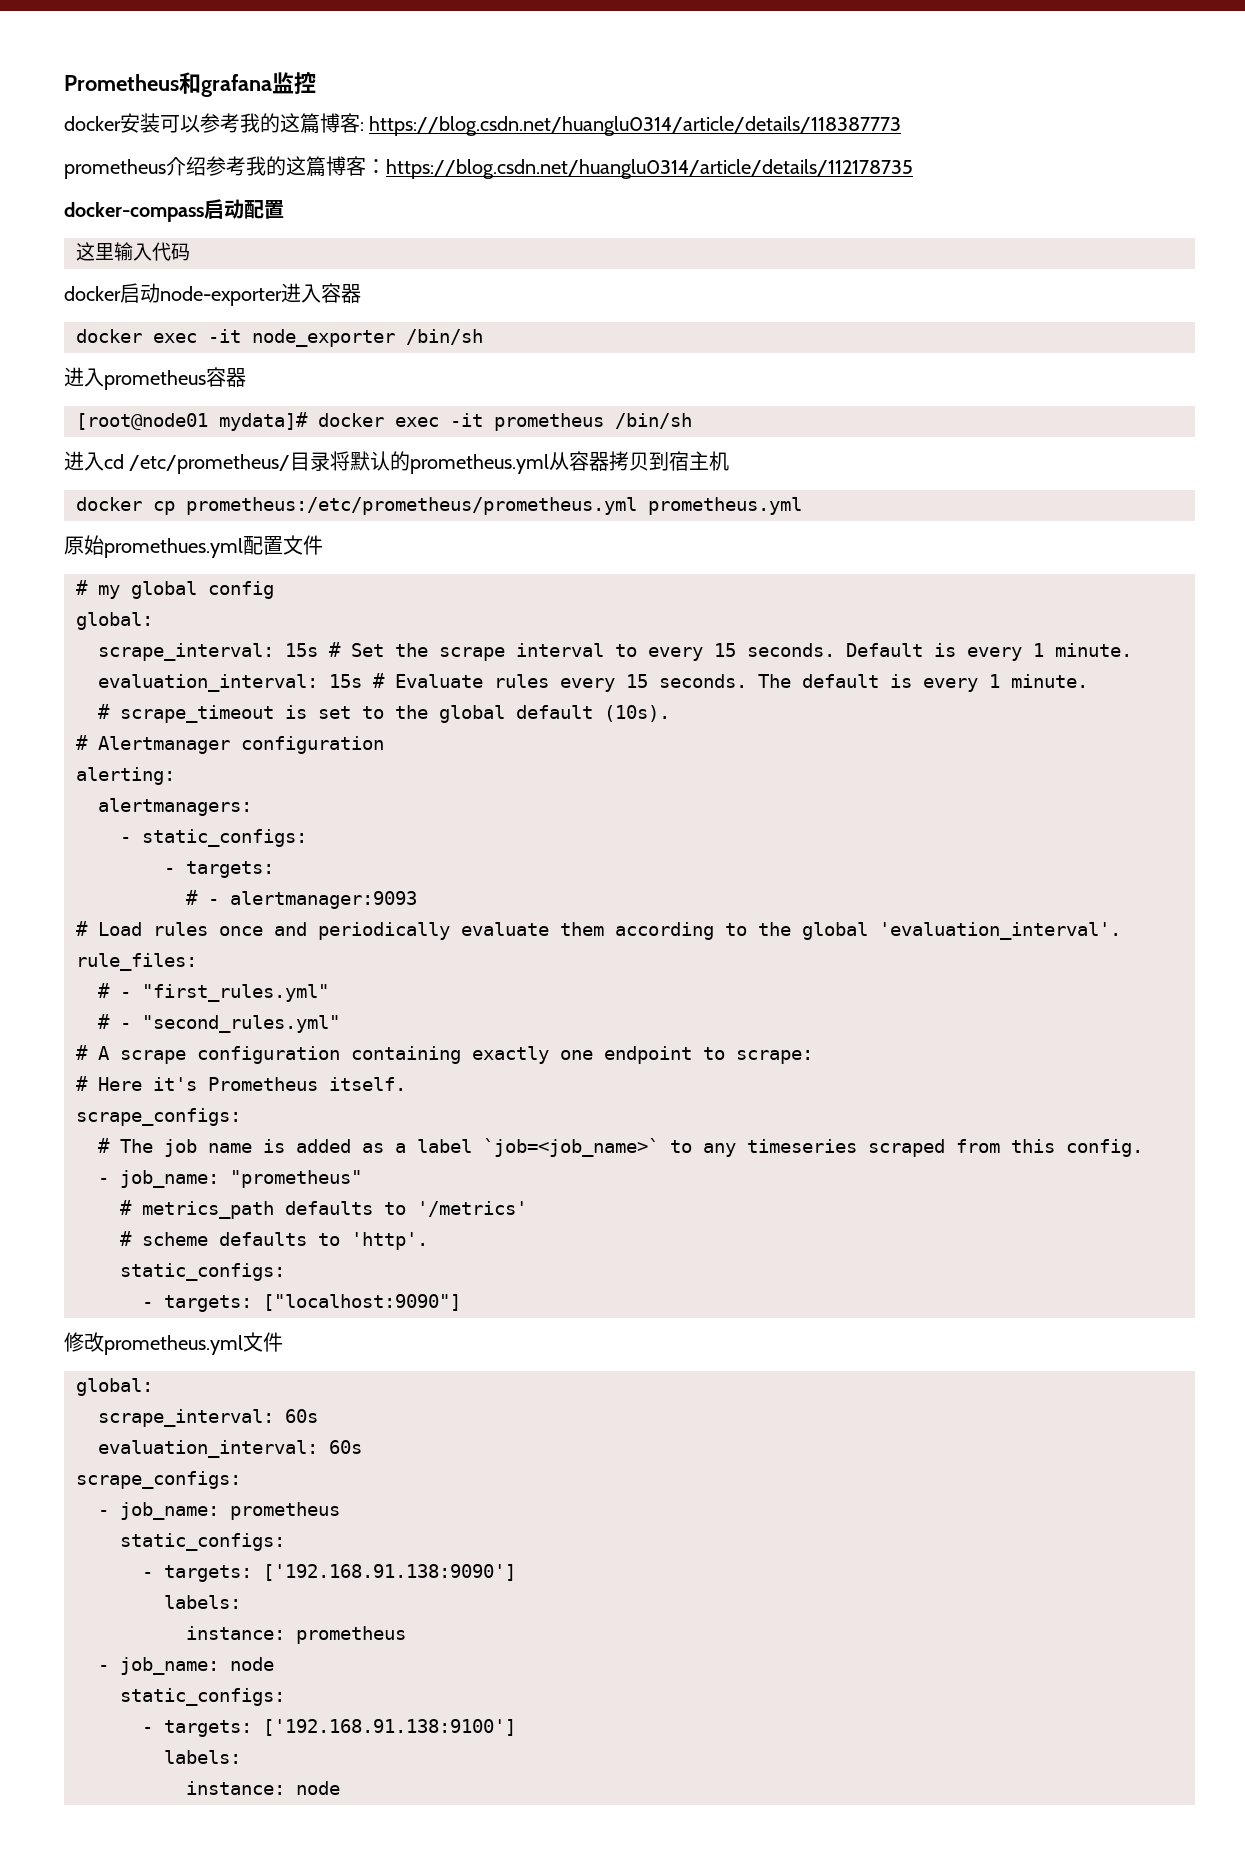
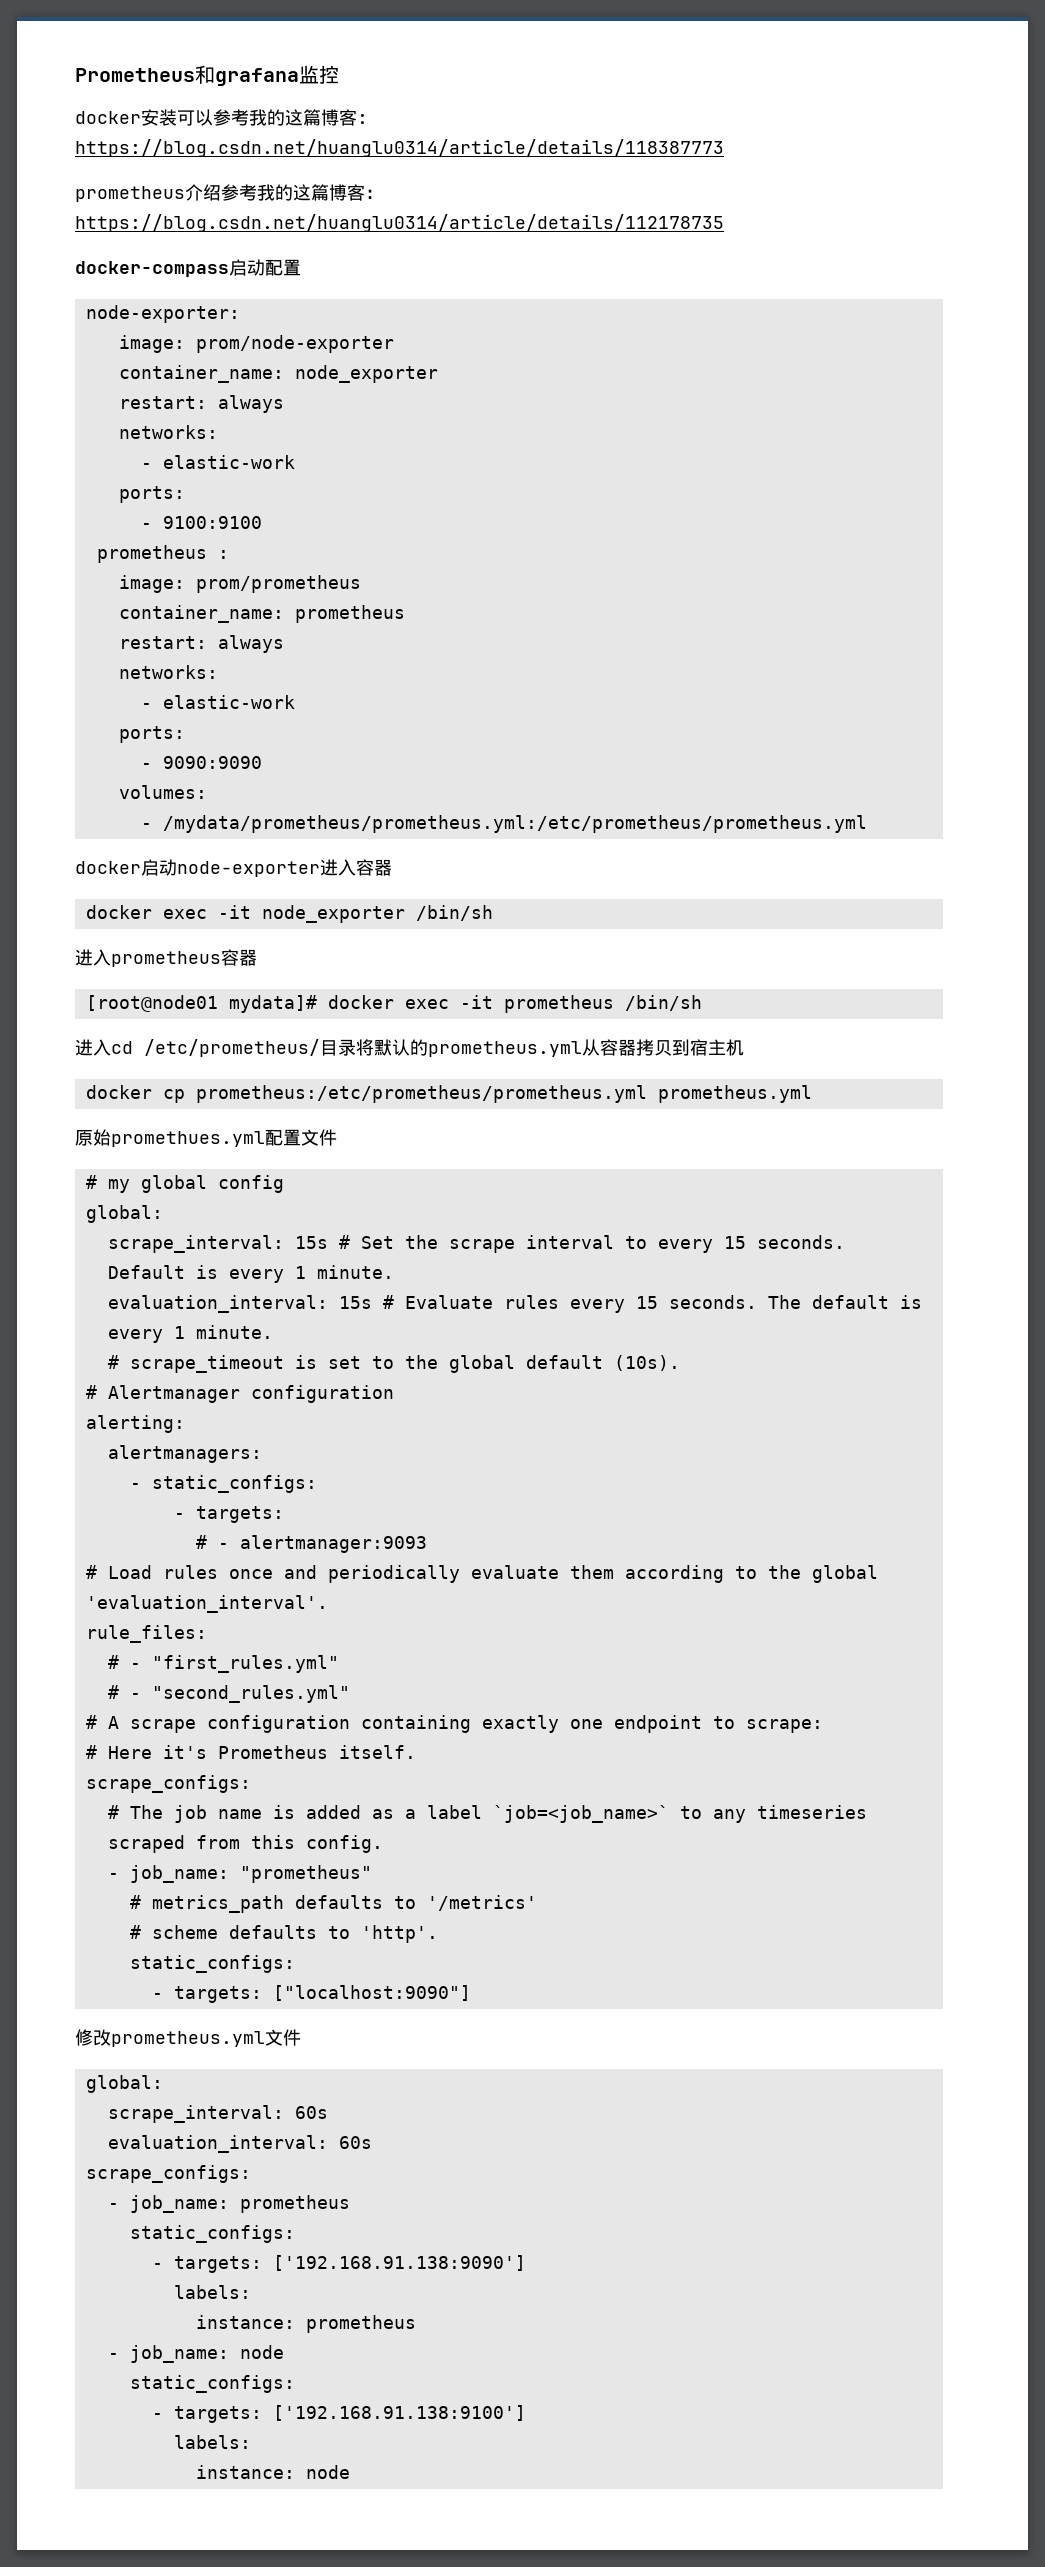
[76,242,190,261] 这里输入代码 -> [85,305,240,323] [118,335,394,353] [118,365,438,383] [118,395,284,413] [118,425,218,439] [140,455,295,469] [118,486,185,503] [140,516,262,529] [96,545,229,563] [118,575,361,593] [118,605,405,623] [118,635,284,653] [118,665,218,679] [140,695,295,709] [118,726,185,743] [140,756,262,769] [118,785,207,799] [140,815,867,833] node-exporter: // image: prom/node-exporter // container_name: node_exporter // restart: always // networks: // - elastic-work // ports: // - 9100:9100 // prometheus : // image: prom/prometheus // container_name: prometheus // restart: always // networks: // - elastic-work // ports: // - 9090:9090 // volumes: // - /mydata/prometheus/prometheus.yml:/etc/prometheus/prometheus.yml

